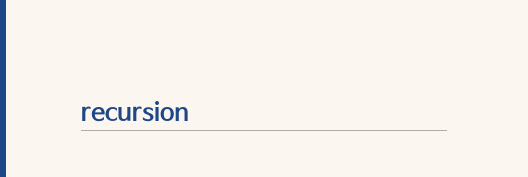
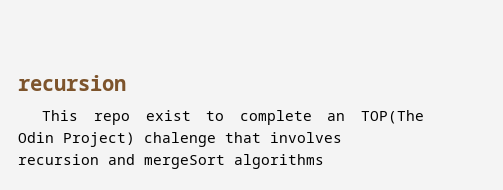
[81,101,189,122] recursion -> [18,75,126,91] [42,110,424,125] [18,132,342,147] [18,154,324,169] recursion // This repo exist to complete an TOP(The Odin Project) chalenge that involves recursion and mergeSort algorithms

